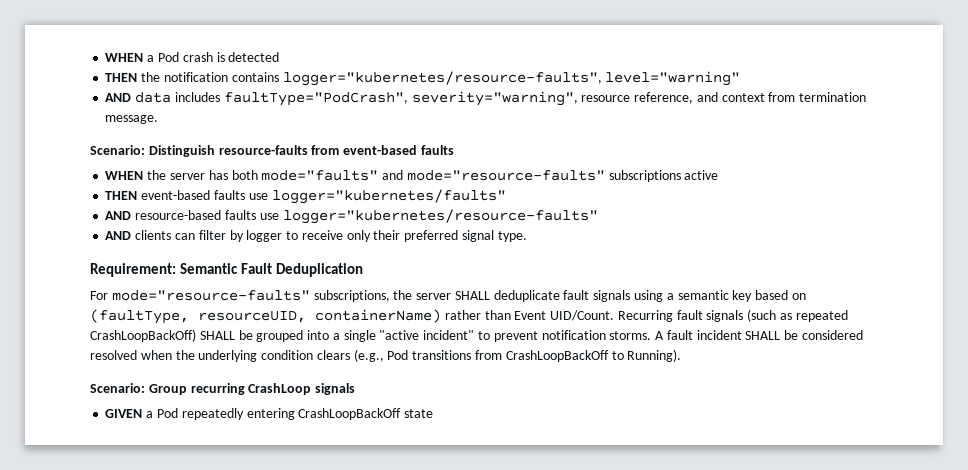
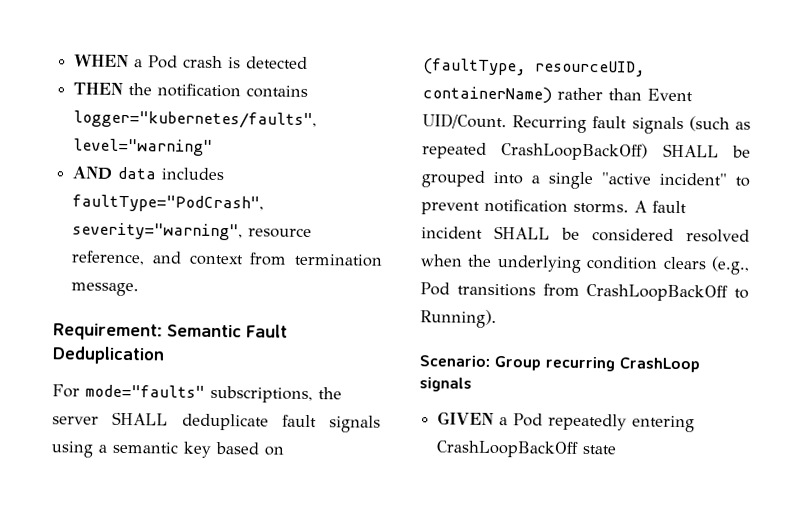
[282,71,602,86] logger="kubernetes/resource-faults", -> [73,110,318,130] logger="kubernetes/faults",
[90,145,454,157] [105,170,719,182] [105,189,506,204] [105,209,598,224] [105,230,527,242] // Scenario: Distinguish resource-faults from event-based faults // WHEN the server has both mode="faults" and mode="resource-faults" subscriptions active // THEN event-based faults use logger="kubernetes/faults" // AND resource-based faults use logger="kubernetes/resource-faults" // AND clients can filter by logger to receive only their preferred signal type. -> (140, 289) none
[111,290,310,301] mode="resource-faults" -> [85,384,205,398] mode="faults"

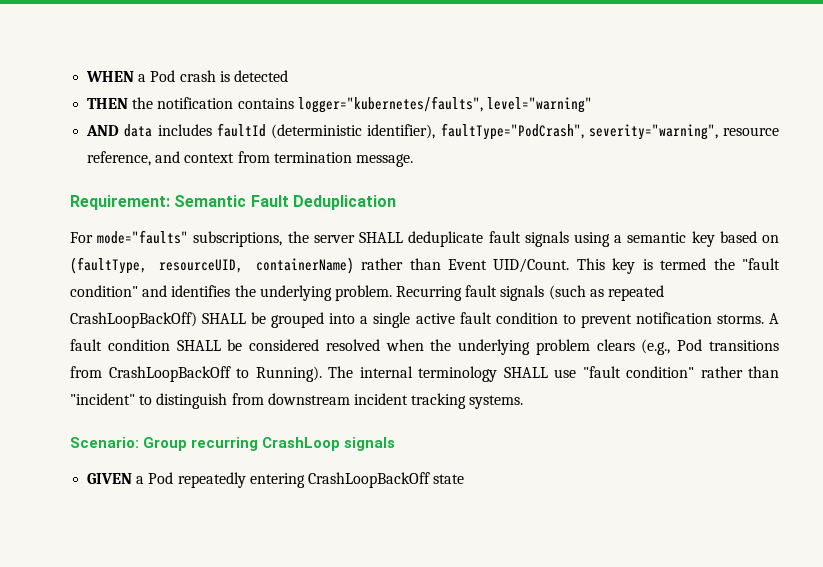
(225, 174) none -> [216,123,436,139] faultId (deterministic identifier),
(507, 121) none -> [576,258,781,274] [70,285,392,301] This key is termed the "fault condition" and identifies the underlying problem.
[601,172,727,186] "active incident" -> [415,312,558,324] active fault condition
[421,226,483,239] incident -> [107,339,170,351] condition
[586,256,659,270] condition -> [535,339,590,355] problem
(497, 319) none -> [328,366,779,382] [70,393,524,409] The internal terminology SHALL use "fault condition" rather than "incident" to distinguish from downstream incident tracking systems.

